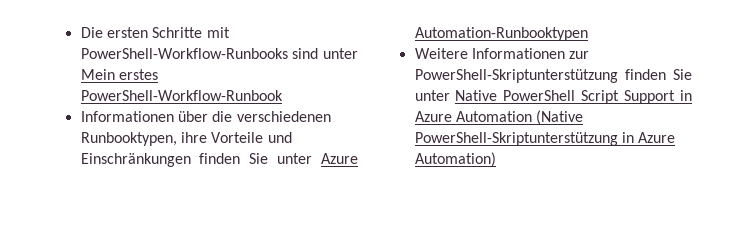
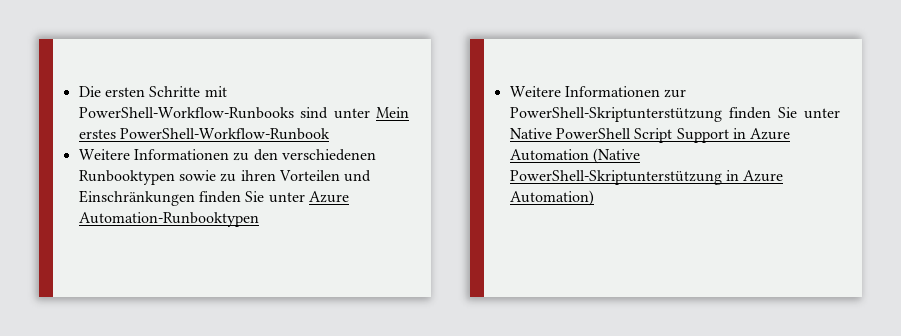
[80,111,331,122] [80,132,264,146] Informationen über die verschiedenen Runbooktypen, ihre Vorteile -> [78,149,376,161] [78,170,340,185] Weitere Informationen zu den verschiedenen Runbooktypen sowie zu ihren Vorteilen

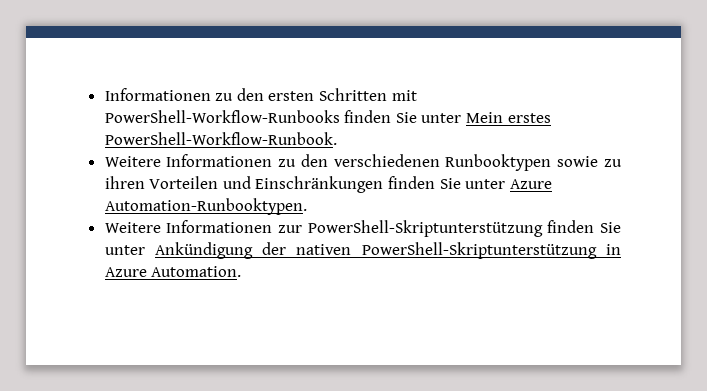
[78,86,227,97] [78,107,329,119] Die ersten Schritte mit PowerShell-Workflow-Runbooks sind -> [104,88,417,101] [104,110,417,123] Informationen zu den ersten Schritten mit PowerShell-Workflow-Runbooks finden Sie
[119,128,330,140] PowerShell-Workflow-Runbook -> [104,132,337,145] PowerShell-Workflow-Runbook.
[78,212,259,227] Automation-Runbooktypen -> [104,198,307,215] Automation-Runbooktypen.
[509,128,791,143] [509,148,640,164] Native PowerShell Script Support in Azure Automation (Native -> [154,242,352,259] Ankündigung der nativen
[509,190,594,206] Automation) -> [151,266,242,277] Automation.

